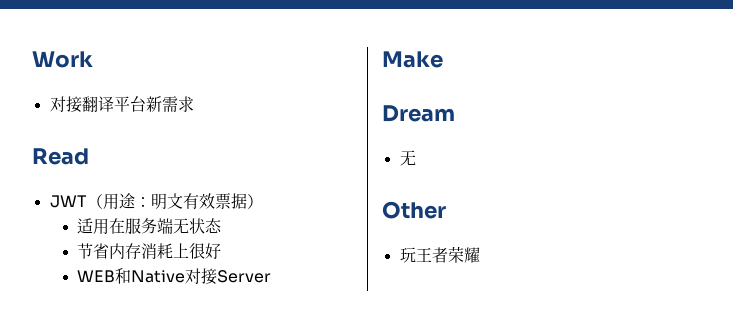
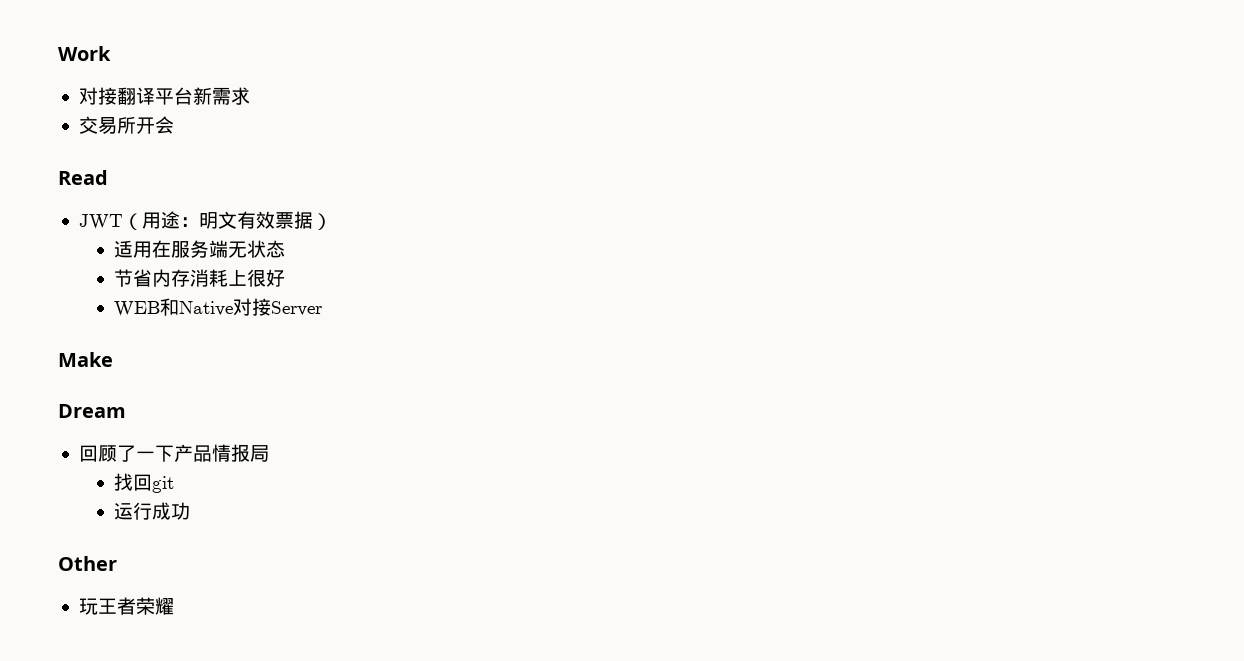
(194, 104) none -> [78,116,174,134] // 交易所开会
[399,150,416,166] 无 -> [78,444,269,462] [113,473,174,493] [113,502,190,520] 回顾了一下产品情报局 // 找回git // 运行成功

